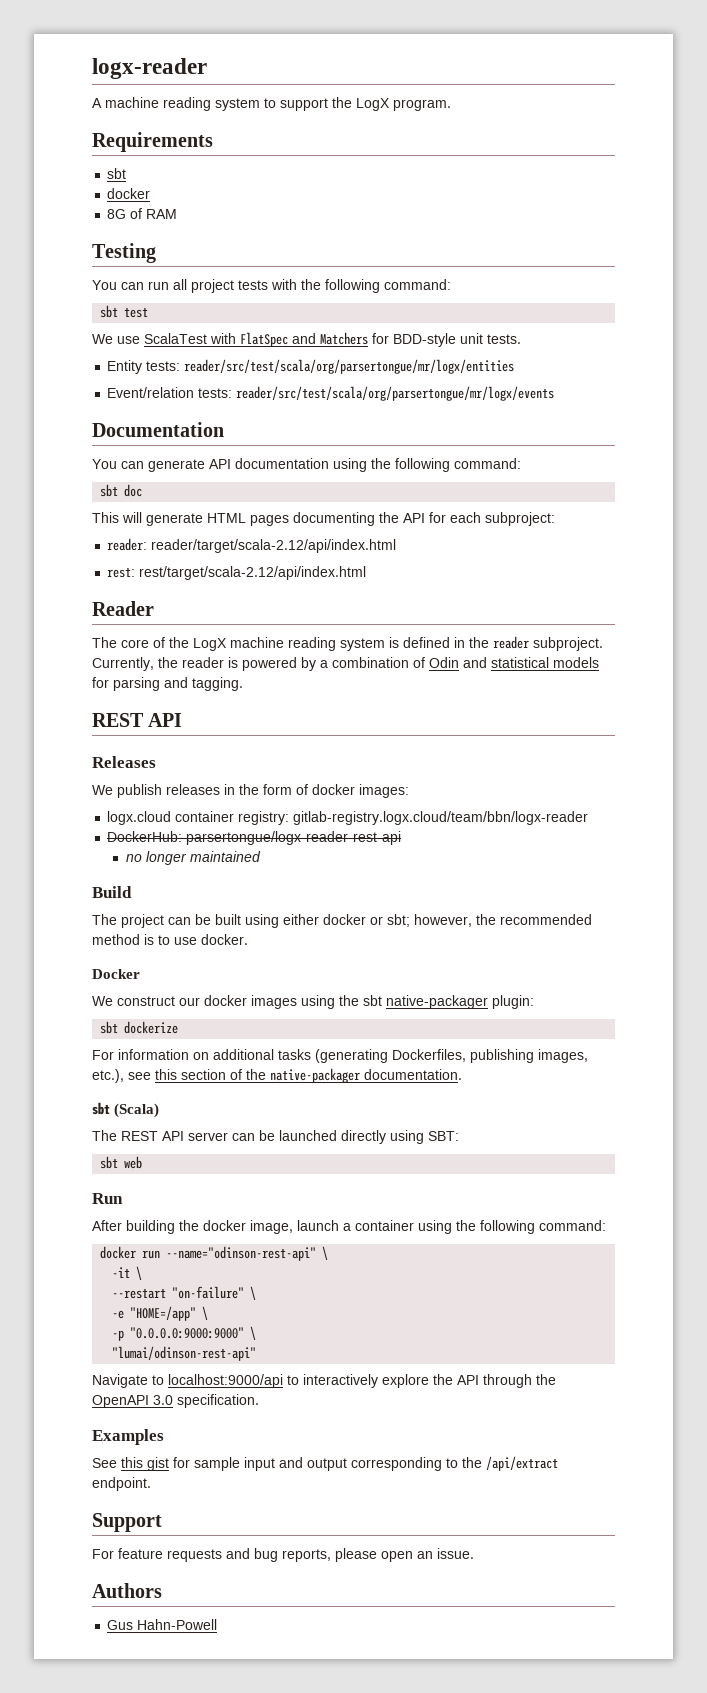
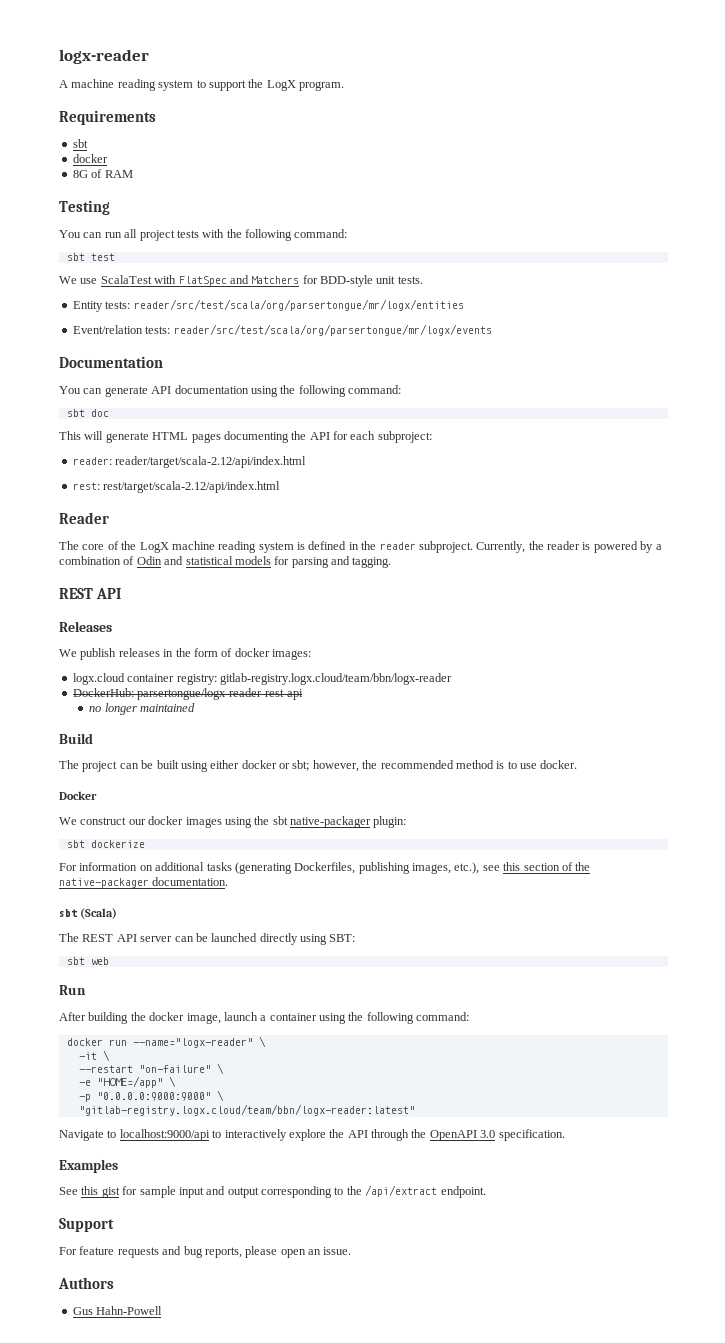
[166,1246,317,1261] --name="odinson-rest-api" -> [132,1038,253,1048] --name="logx-reader"
[112,1346,257,1361] "lumai/odinson-rest-api" -> [78,1104,415,1116] "gitlab-registry.logx.cloud/team/bbn/logx-reader:latest"

